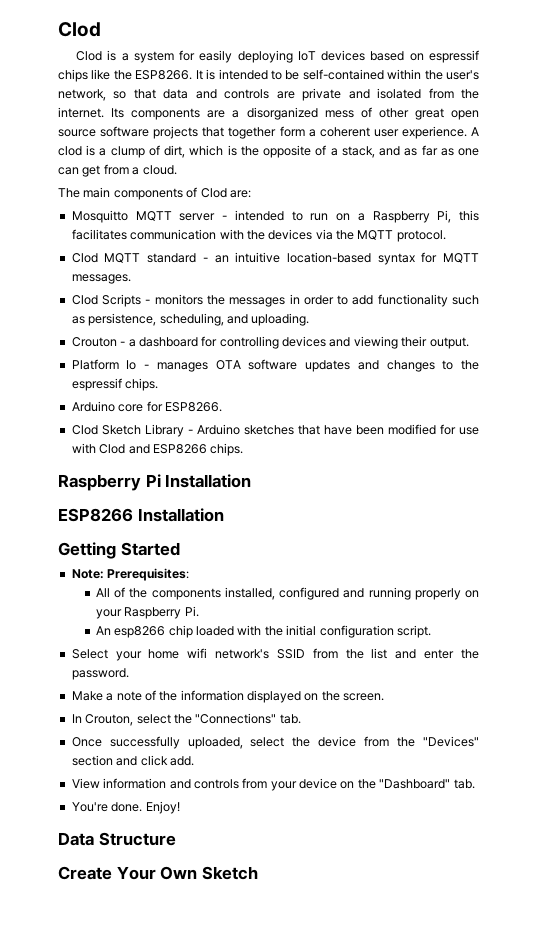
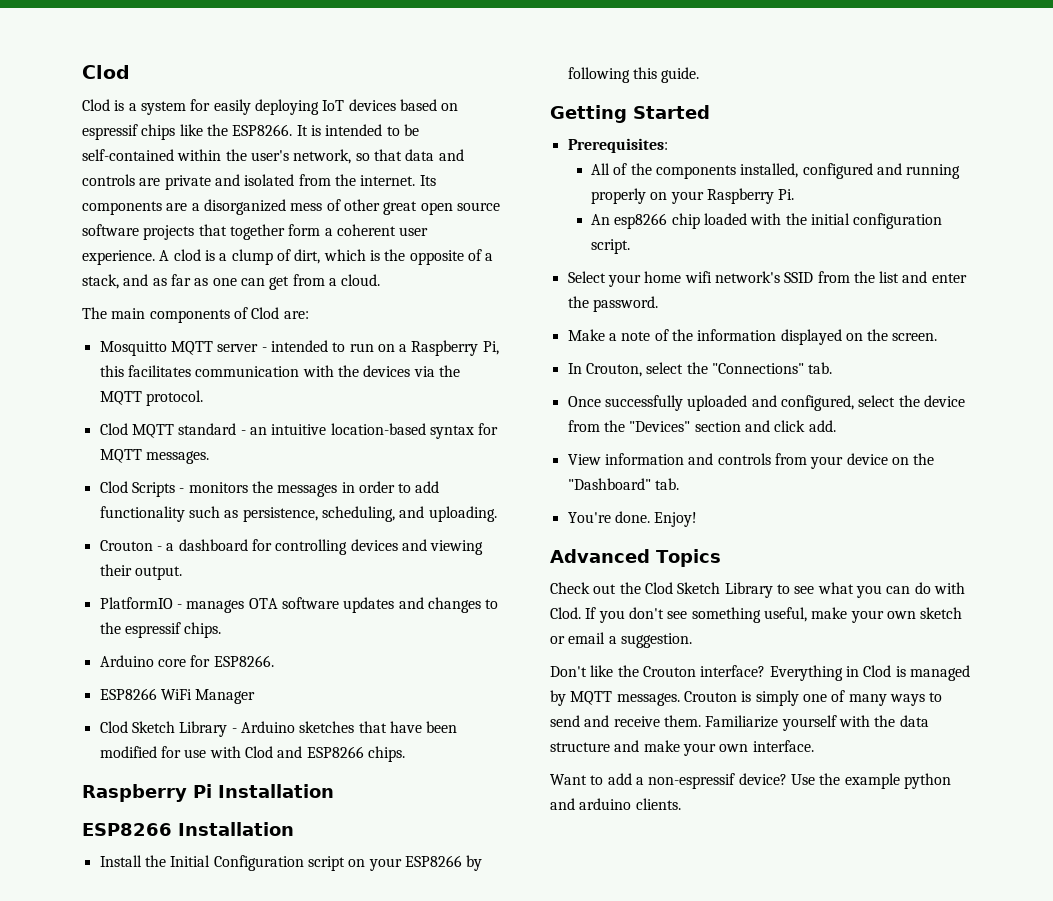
[71,359,137,370] Platform Io -> [99,597,173,609] PlatformIO
(222, 407) none -> [99,688,256,704] // ESP8266 WiFi Manager
(224, 515) none -> [99,855,483,871] [567,67,700,83] // Install the Initial Configuration script on your ESP8266 by following this guide.
[71,569,104,579] Note: -> (710, 112) none
[187,737,243,749] uploaded, -> [687,395,854,411] uploaded and configured,
[58,832,176,846] [58,866,258,880] Data Structure // Create Your Own Sketch -> [550,549,721,567] [550,582,965,598] [550,607,963,623] [550,632,692,648] [550,665,970,681] [550,690,943,706] [550,715,929,731] [550,740,814,756] [550,773,951,789] [550,798,681,810] Advanced Topics // Check out the Clod Sketch Library to see what you can do with Clod. If you don't see something useful, make your own sketch or email a suggestion. // Don't like the Crouton interface? Everything in Clod is managed by MQTT messages. Crouton is simply one of many ways to send and receive them. Familiarize yourself with the data structure and make your own interface. // Want to add a non-espressif device? Use the example python and arduino clients.

